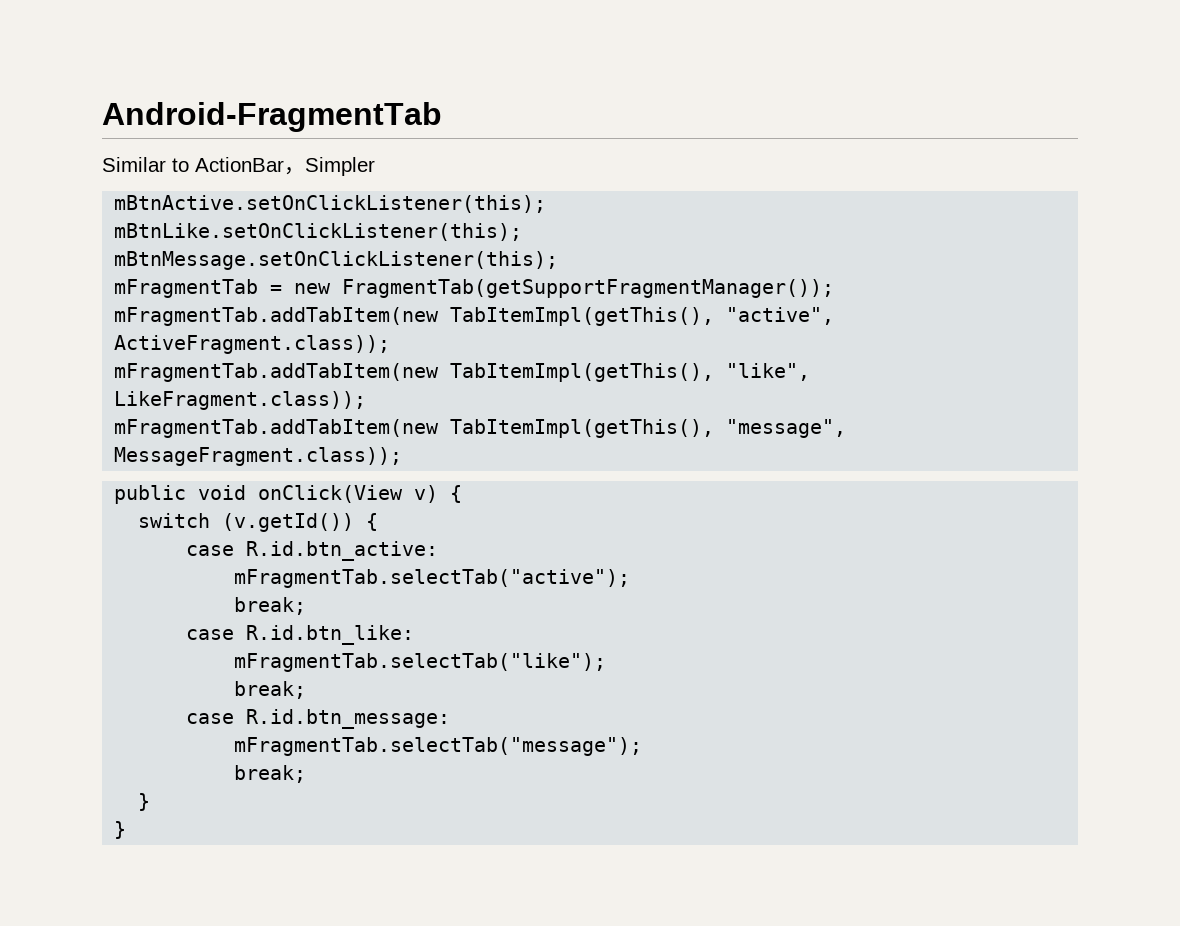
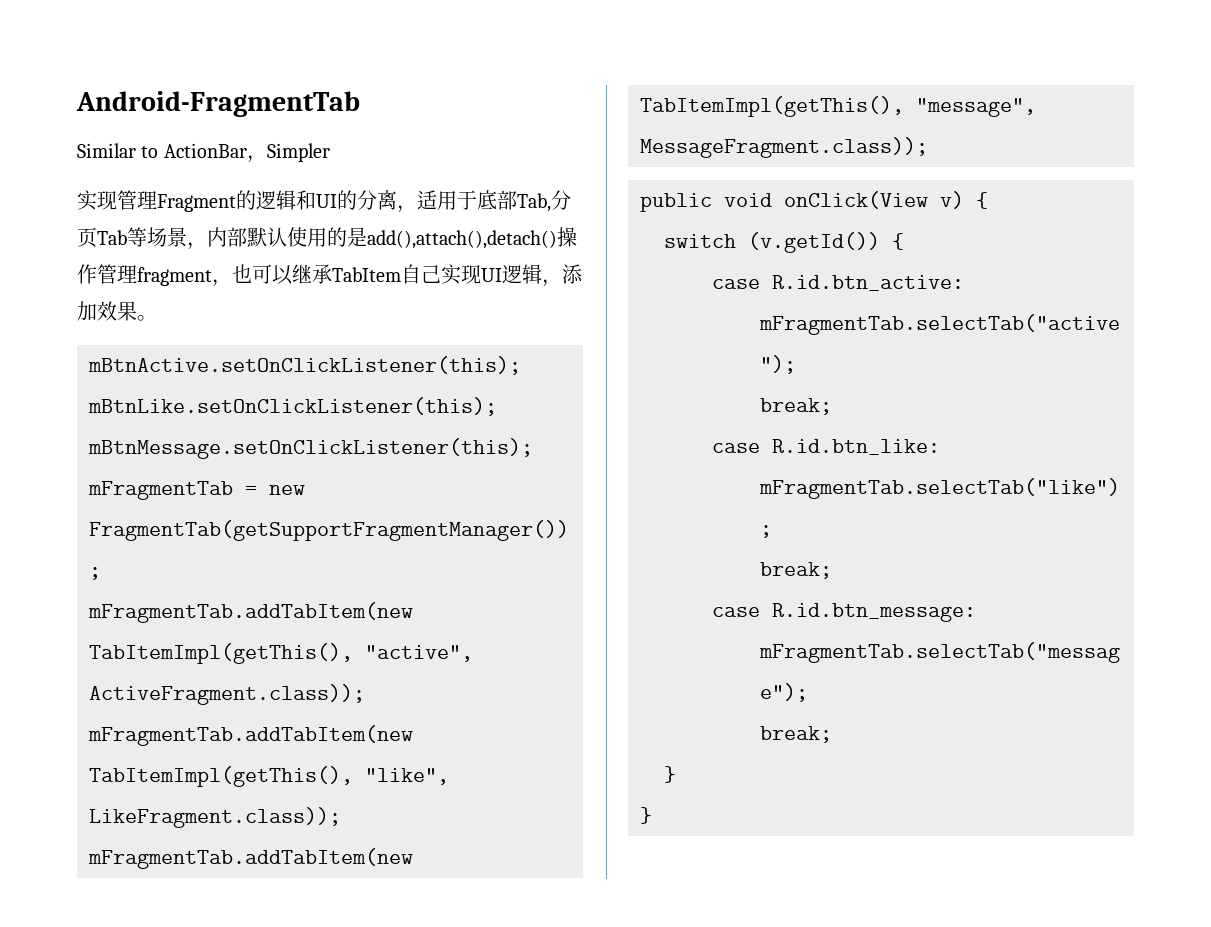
(375, 166) none -> [77,190,571,213] [77,227,577,250] [77,264,583,287] [77,301,157,321] // 实现管理Fragment的逻辑和UI的分离，适用于底部Tab,分页Tab等场景，内部默认使用的是add(),attach(),detach()操作管理fragment，也可以继承TabItem自己实现UI逻辑，添加效果。

